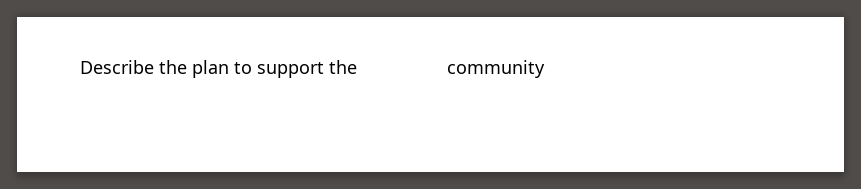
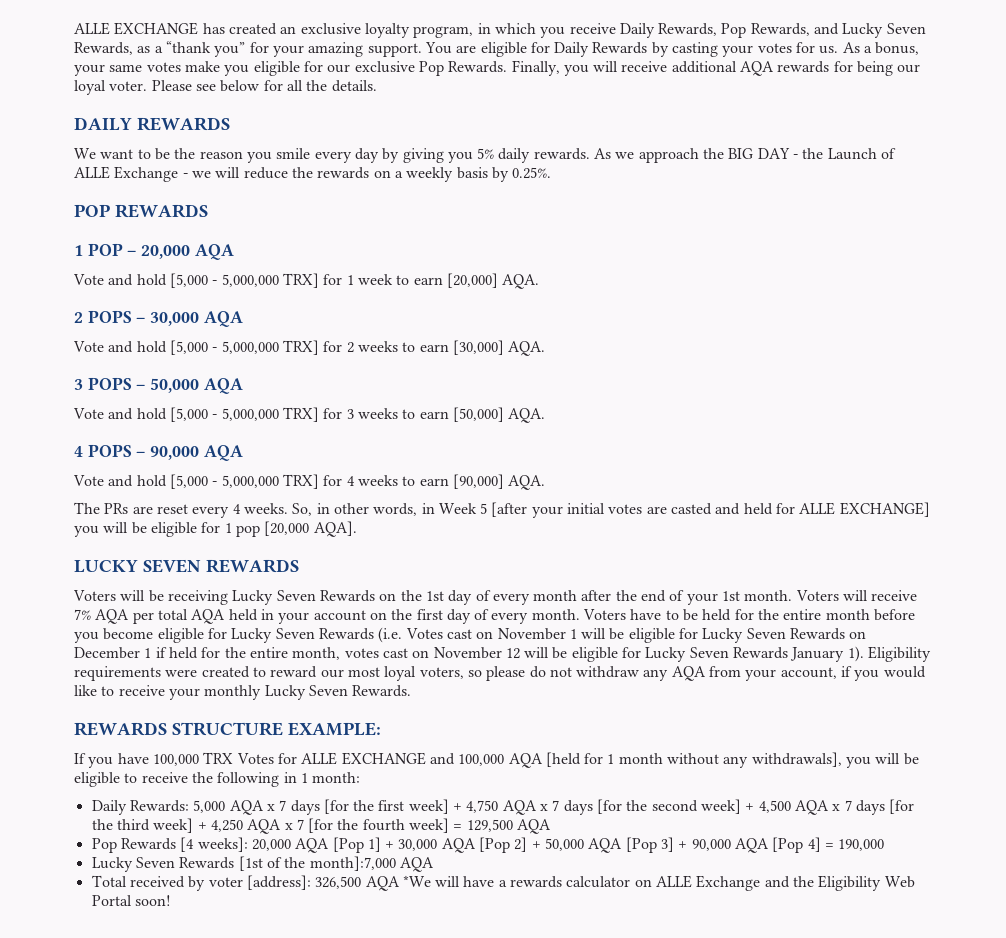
[80,60,545,78] Describe the plan to support the community -> [74,22,926,38] [74,41,920,57] [74,60,921,76] [74,80,377,95] [74,117,230,131] [74,148,897,163] [74,166,552,182] [74,204,208,218] [74,243,234,260] [73,273,540,289] [74,310,243,327] [73,340,546,356] [74,377,243,394] [73,407,546,423] [74,444,243,461] [73,474,546,490] [74,502,930,518] [74,521,357,537] [74,559,299,573] [73,590,918,605] [74,609,916,624] [74,627,867,643] [74,646,932,662] [74,666,926,681] [74,685,412,700] [74,722,381,736] [74,752,919,768] [74,772,361,787] [91,799,915,815] [91,818,552,834] [91,837,885,853] [91,856,434,872] [91,875,915,891] [91,895,171,906] ALLE EXCHANGE has created an exclusive loyalty program, in which you receive Daily Rewards, Pop Rewards, and Lucky Seven Rewards, as a “thank you” for your amazing support. You are eligible for Daily Rewards by casting your votes for us. As a bonus, your same votes make you eligible for our exclusive Pop Rewards. Finally, you will receive additional AQA rewards for being our loyal voter. Please see below for all the details. // DAILY REWARDS // We want to be the reason you smile every day by giving you 5% daily rewards. As we approach the BIG DAY - the Launch of ALLE Exchange - we will reduce the rewards on a weekly basis by 0.25%. // POP REWARDS // 1 POP – 20,000 AQA // Vote and hold [5,000 - 5,000,000 TRX] for 1 week to earn [20,000] AQA. // 2 POPS – 30,000 AQA // Vote and hold [5,000 - 5,000,000 TRX] for 2 weeks to earn [30,000] AQA. // 3 POPS – 50,000 AQA // Vote and hold [5,000 - 5,000,000 TRX] for 3 weeks to earn [50,000] AQA. // 4 POPS – 90,000 AQA // Vote and hold [5,000 - 5,000,000 TRX] for 4 weeks to earn [90,000] AQA. // The PRs are reset every 4 weeks. So, in other words, in Week 5 [after your initial votes are casted and held for ALLE EXCHANGE] you will be eligible for 1 pop [20,000 AQA]. // LUCKY SEVEN REWARDS // Voters will be receiving Lucky Seven Rewards on the 1st day of every month after the end of your 1st month. Voters will receive 7% AQA per total AQA held in your account on the first day of every month. Voters have to be held for the entire month before you become eligible for Lucky Seven Rewards (i.e. Votes cast on November 1 will be eligible for Lucky Seven Rewards on December 1 if held for the entire month, votes cast on November 12 will be eligible for Lucky Seven Rewards January 1). Eligibility requirements were created to reward our most loyal voters, so please do not withdraw any AQA from your account, if you would like to receive your monthly Lucky Seven Rewards. // REWARDS STRUCTURE EXAMPLE: // If you have 100,000 TRX Votes for ALLE EXCHANGE and 100,000 AQA [held for 1 month without any withdrawals], you will be eligible to receive the following in 1 month: // Daily Rewards: 5,000 AQA x 7 days [for the first week] + 4,750 AQA x 7 days [for the second week] + 4,500 AQA x 7 days [for the third week] + 4,250 AQA x 7 [for the fourth week] = 129,500 AQA // Pop Rewards [4 weeks]: 20,000 AQA [Pop 1] + 30,000 AQA [Pop 2] + 50,000 AQA [Pop 3] + 90,000 AQA [Pop 4] = 190,000 // Lucky Seven Rewards [1st of the month]:7,000 AQA // Total received by voter [address]: 326,500 AQA *We will have a rewards calculator on ALLE Exchange and the Eligibility Web Portal soon!

